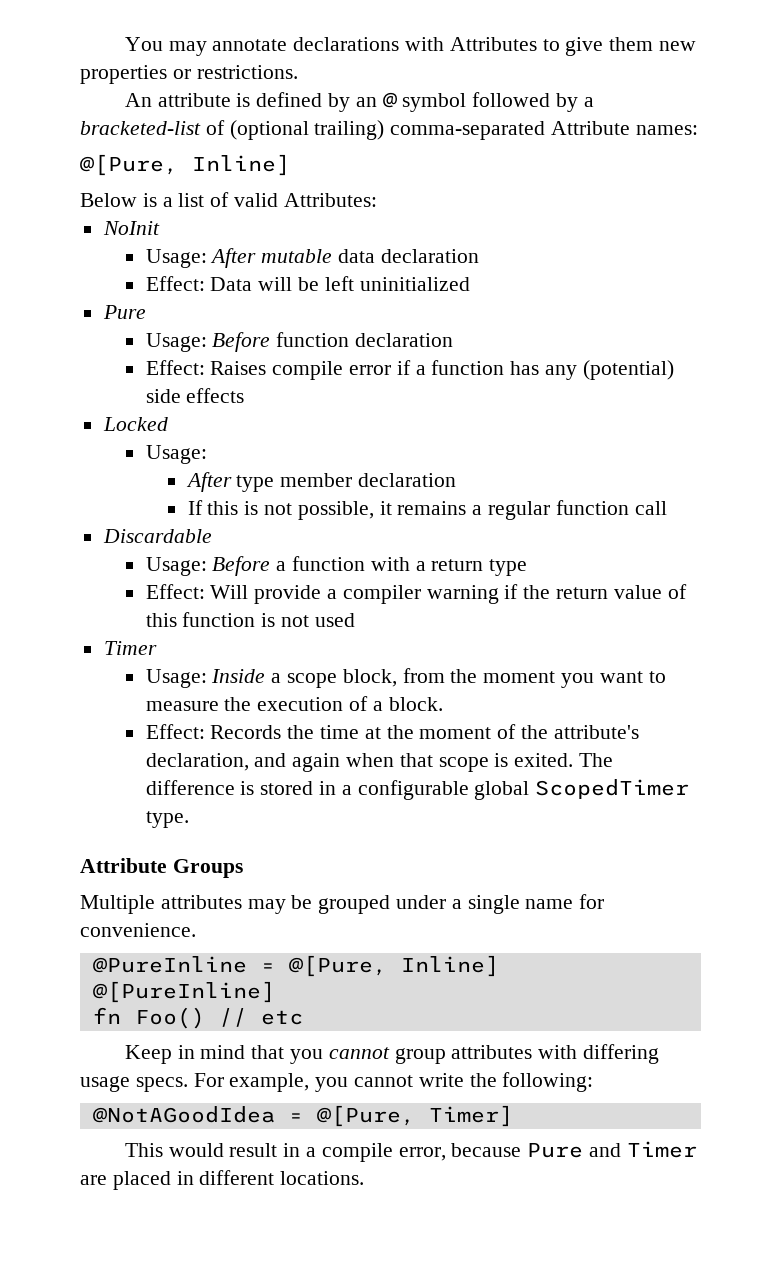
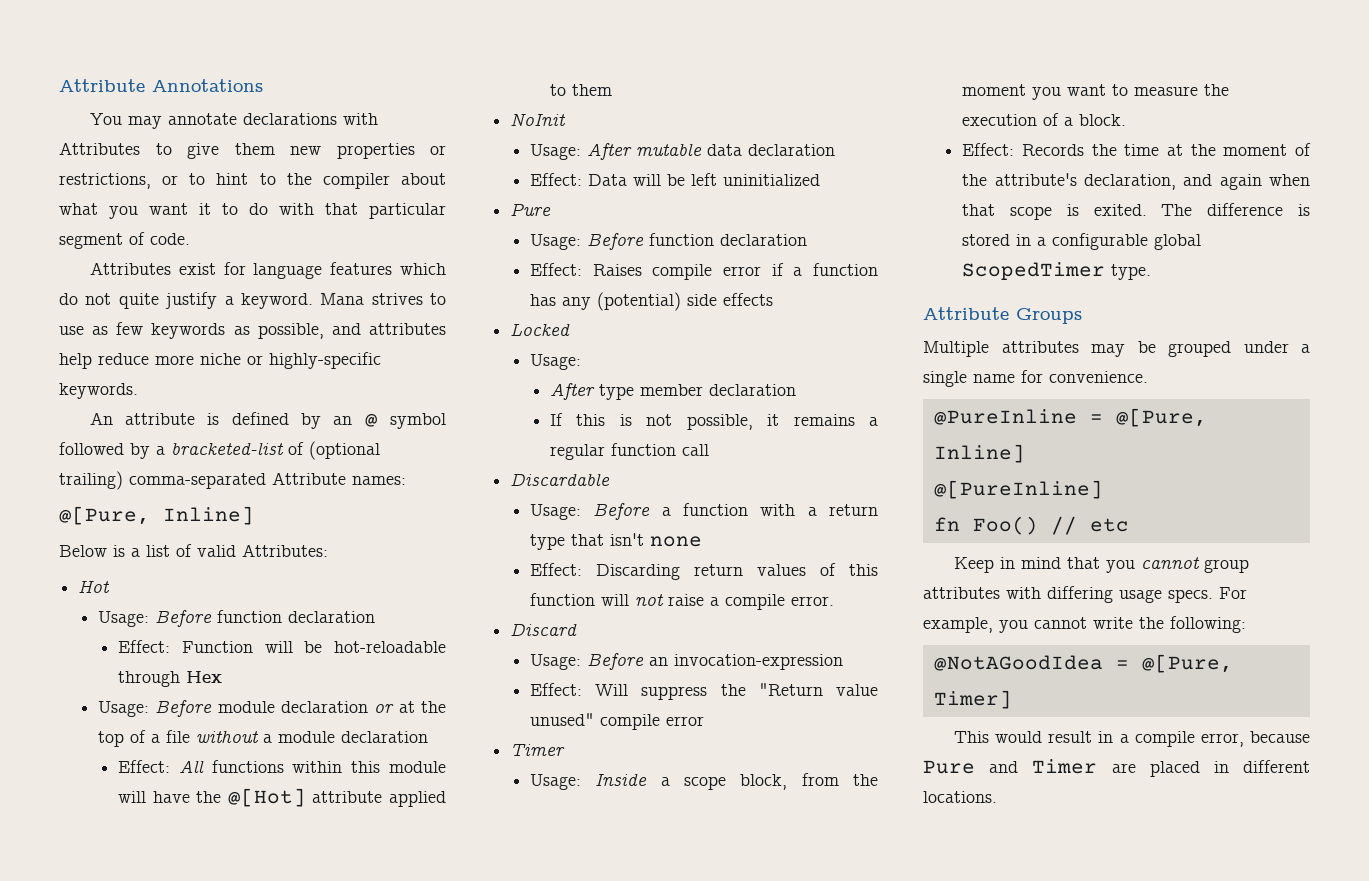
(124, 44) none -> [59,79,263,92] Attribute Annotations //
[196,65,298,79] restrictions. -> [59,173,446,189] [59,203,446,219] [59,232,190,249] [89,262,446,279] [59,292,446,309] [59,322,446,339] [59,352,381,369] [59,383,138,399] restrictions, or to hint to the compiler about what you want it to do with that particular segment of code. // Attributes exist for language features which do not quite justify a keyword. Mana strives to use as few keywords as possible, and attributes help reduce more niche or highly-specific keywords.
(377, 200) none -> [78,580,111,593] [98,610,376,627] [118,640,446,653] [118,671,223,687] [98,700,446,717] [98,730,429,747] [118,760,447,773] [118,788,447,807] [550,84,613,96] // Hot // Usage: Before function declaration // Effect: Function will be hot-reloadable through Hex // Usage: Before module declaration or at the top of a file without a module declaration // Effect: All functions within this module will have the @[Hot] attribute applied to them
[145,584,687,604] [145,612,355,627] // Effect: Will provide a compiler warning if the return value of this function is not used -> [571,533,703,547] [530,563,878,580] [530,593,835,610] [510,623,578,636] [530,653,844,670] [530,683,878,700] [530,713,705,730] that isn't none // Effect: Discarding return values of this function will not raise a compile error. // Discard // Usage: Before an invocation-expression // Effect: Will suppress the "Return value unused" compile error

